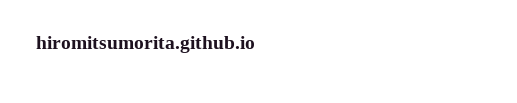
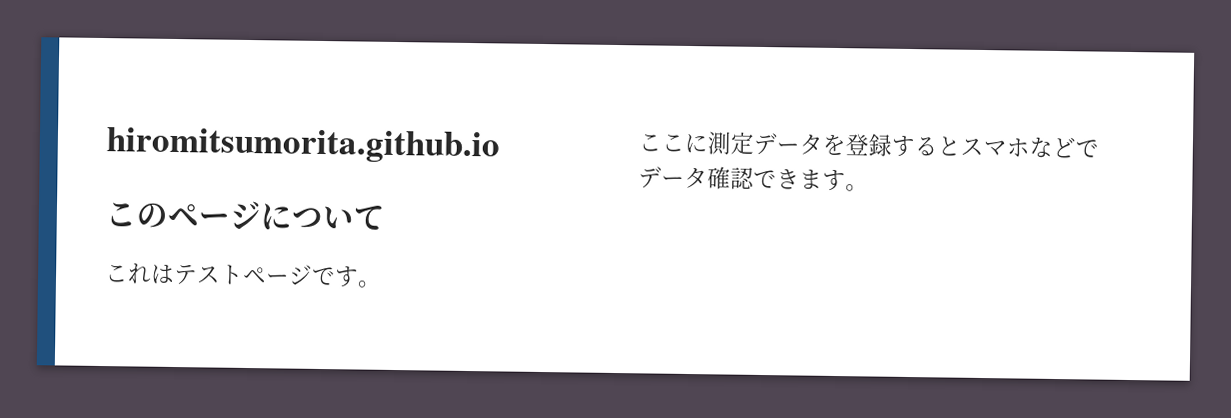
(255, 44) none -> [105,200,386,231] [104,263,382,288] [638,131,1099,159] [638,166,869,192] // このページについて // これはテストページです。 // ここに測定データを登録するとスマホなどでデータ確認できます。

